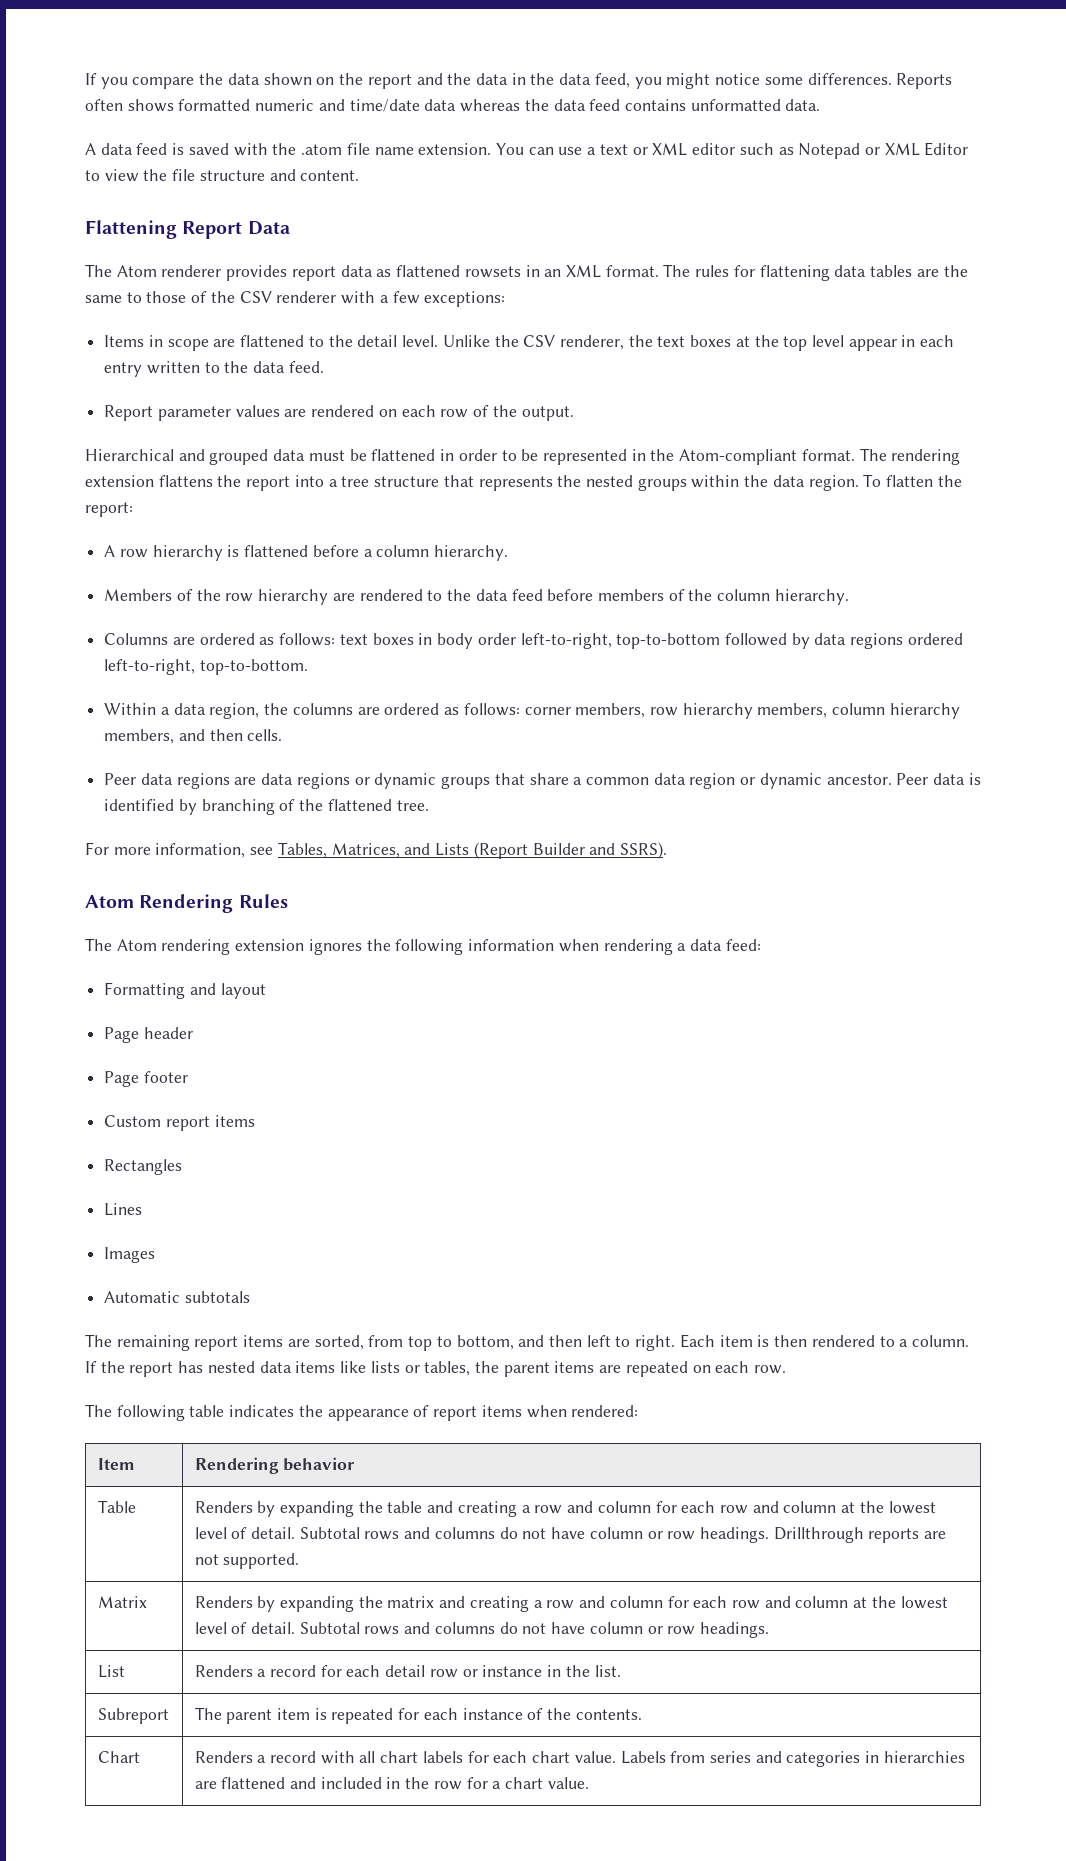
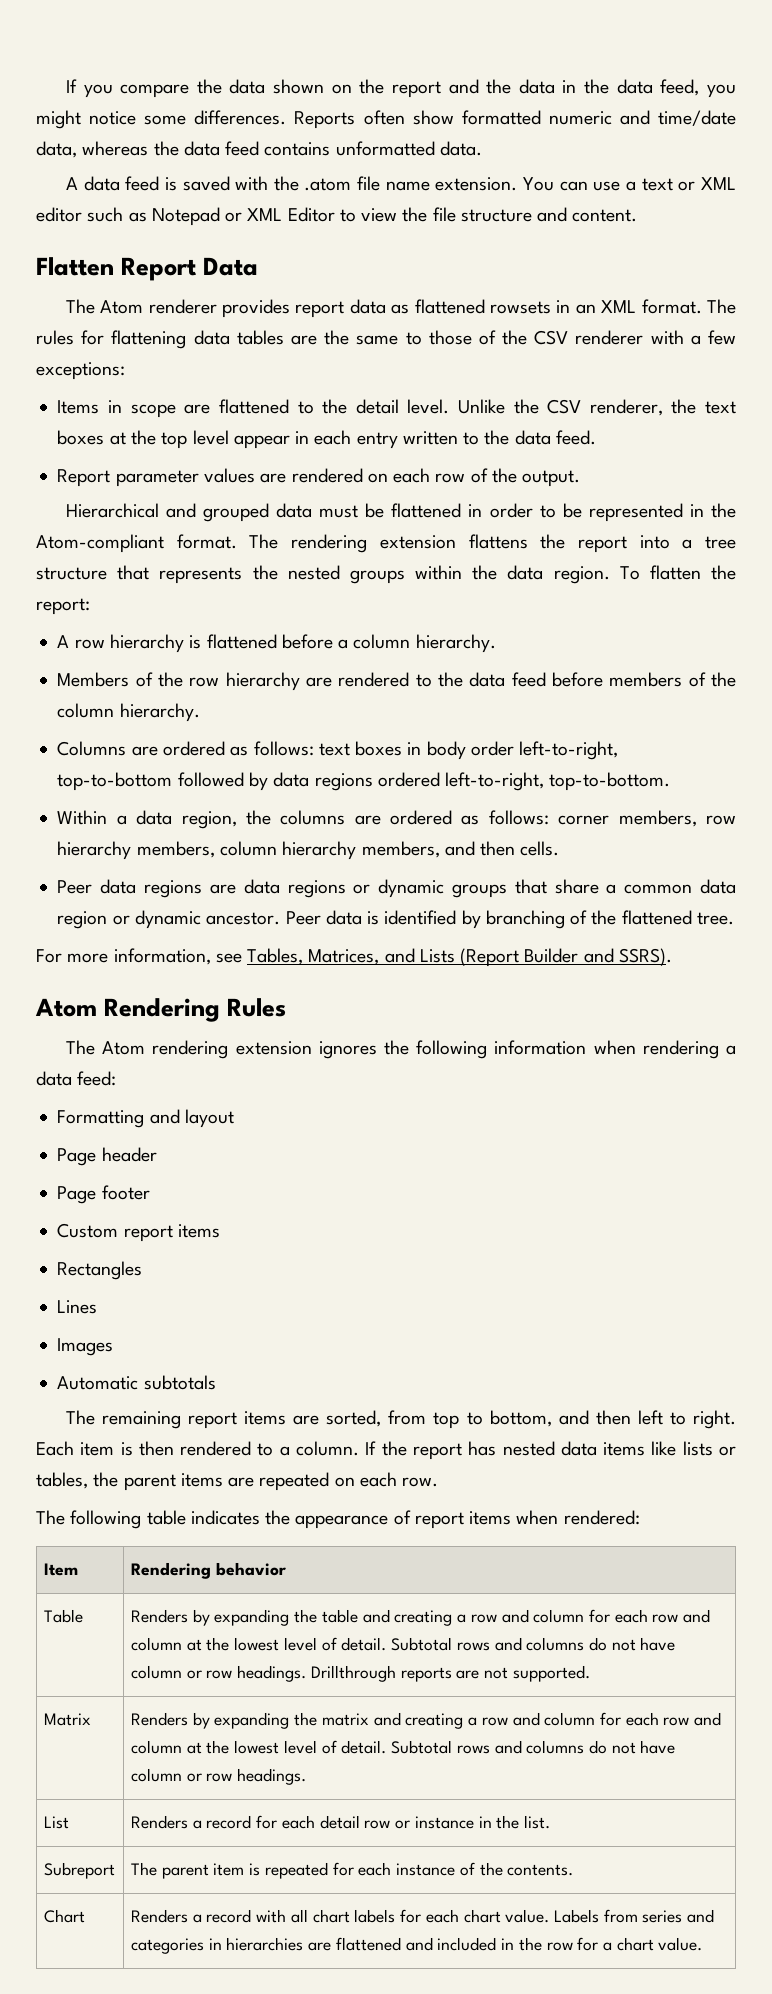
[127,99,174,112] shows -> [412,110,454,125] show
[424,99,457,111] data -> [36,141,77,158] data,
[85,220,177,239] Flattening -> [36,257,114,276] Flatten

